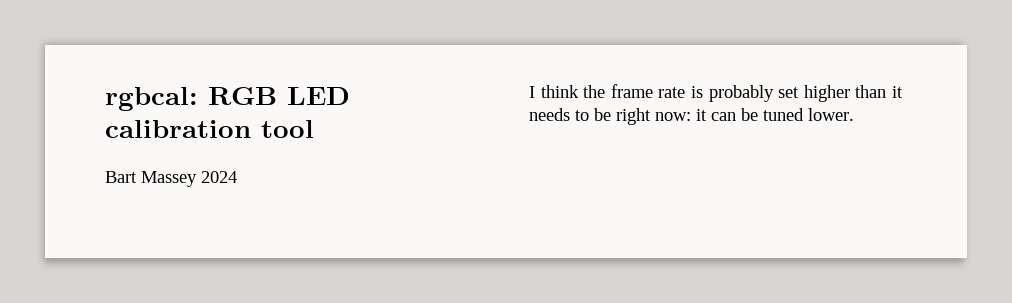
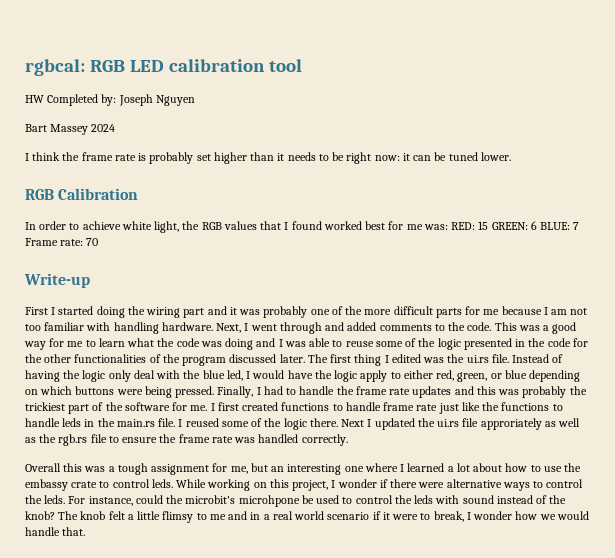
(314, 129) none -> [25,94,195,106] // HW Completed by: Joseph Nguyen
(854, 114) none -> [25,188,139,200] [25,221,580,233] [25,238,99,246] [24,273,90,288] [25,306,588,318] [25,322,577,334] [24,338,588,350] [25,354,564,366] [25,370,581,382] [25,386,587,398] [25,402,563,414] [25,418,581,430] [25,434,348,446] [25,463,582,475] [25,479,584,491] [25,495,567,507] [25,511,589,523] [25,527,86,536] // RGB Calibration // In order to achieve white light, the RGB values that I found worked best for me was: RED: 15 GREEN: 6 BLUE: 7 Frame rate: 70 // Write-up // First I started doing the wiring part and it was probably one of the more difficult parts for me because I am not too familiar with handling hardware. Next, I went through and added comments to the code. This was a good way for me to learn what the code was doing and I was able to reuse some of the logic presented in the code for the other functionalities of the program discussed later. The first thing I edited was the ui.rs file. Instead of having the logic only deal with the blue led, I would have the logic apply to either red, green, or blue depending on which buttons were being pressed. Finally, I had to handle the frame rate updates and this was probably the trickiest part of the software for me. I first created functions to handle frame rate just like the functions to handle leds in the main.rs file. I reused some of the logic there. Next I updated the ui.rs file approriately as well as the rgb.rs file to ensure the frame rate was handled correctly. // Overall this was a tough assignment for me, but an interesting one where I learned a lot about how to use the embassy crate to control leds. While working on this project, I wonder if there were alternative ways to control the leds. For instance, could the microbit's microhpone be used to control the leds with sound instead of the knob? The knob felt a little flimsy to me and in a real world scenario if it were to break, I wonder how we would handle that.

